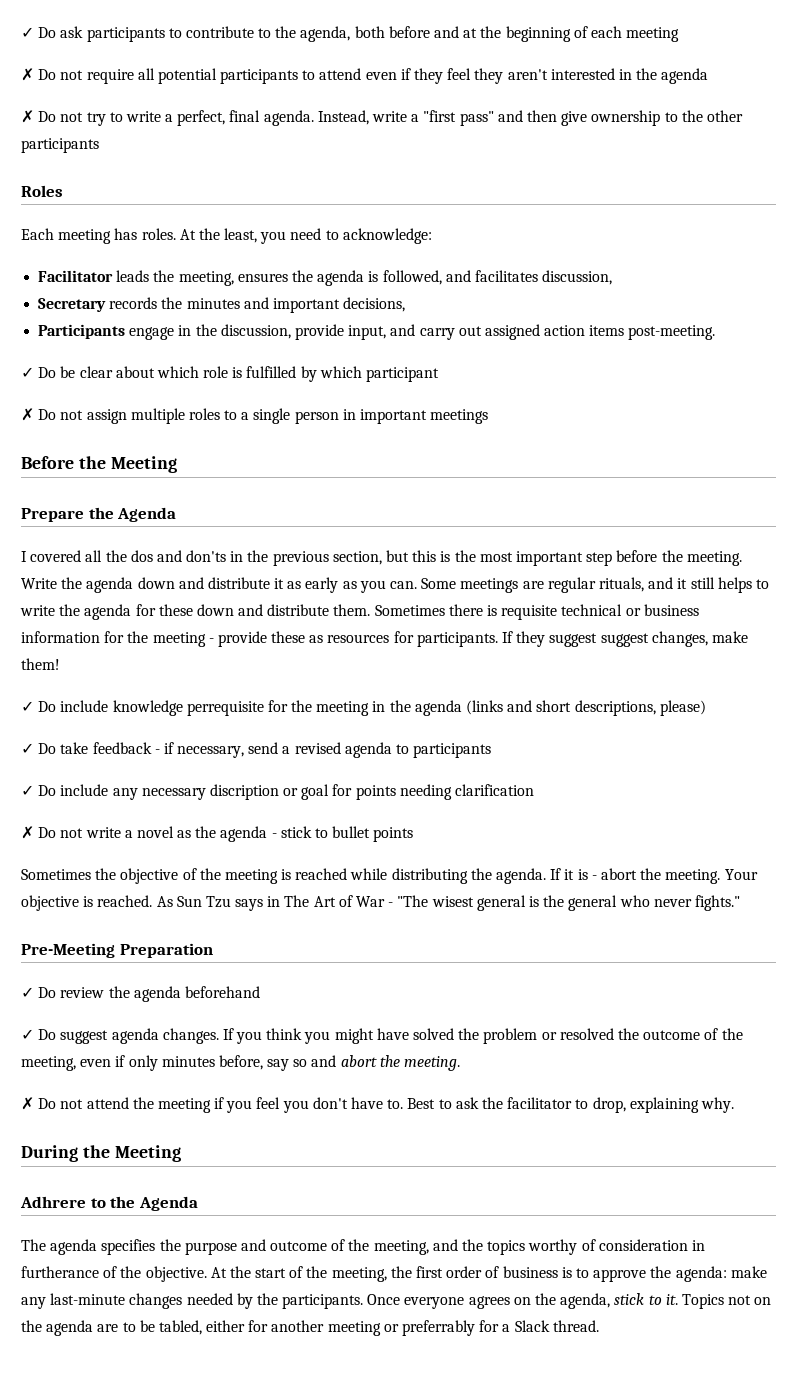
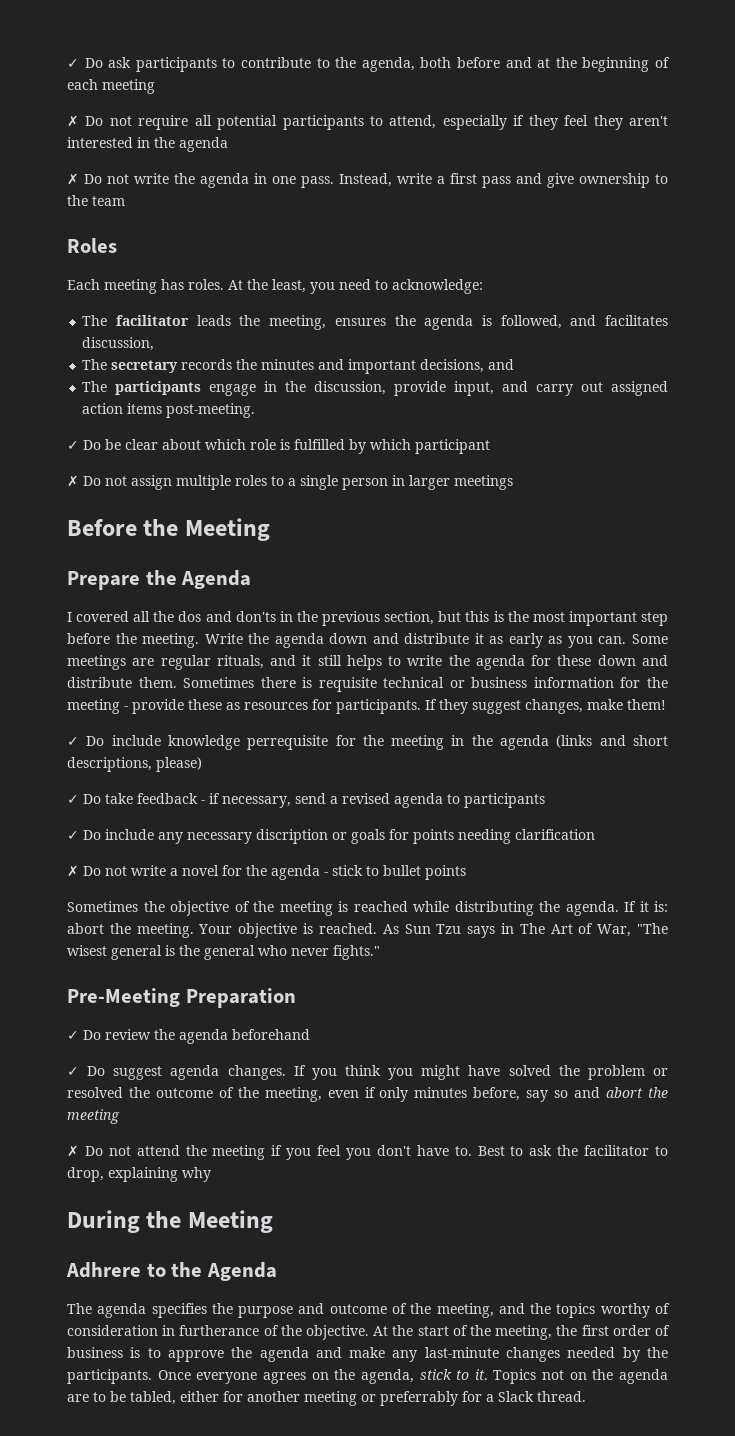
[319,68,397,80] attend even -> [389,115,507,130] attend, especially
[86,110,557,126] try to write a perfect, final agenda. Instead, write a "first pass" and then -> [134,173,542,188] write the agenda in one pass. Instead, write a first pass and
[706,110,743,122] [21,138,99,153] other participants -> [92,196,125,206] team
[38,270,114,282] Facilitator -> [82,315,190,326] The facilitator
[38,298,107,312] Secretary -> [82,359,179,373] The secretary
[38,324,126,339] // Participants -> [488,359,515,370] [82,381,202,395] and // The participants
[360,409,428,424] important -> [409,475,450,490] larger
[600,633,649,647] suggest -> (521, 707) none
[301,784,330,800] goal -> [351,829,385,844] goals
[177,830,192,838] as -> [222,865,242,876] for
[577,869,597,880] is - -> [654,901,668,912] is:
[356,896,394,907] War - -> [597,924,632,937] War,
[404,1056,461,1071] meeting. -> [67,1109,120,1124] meeting
[700,1097,734,1113] why. -> [182,1167,211,1182] why
[675,1266,727,1282] agenda: -> [259,1347,342,1362] agenda and

